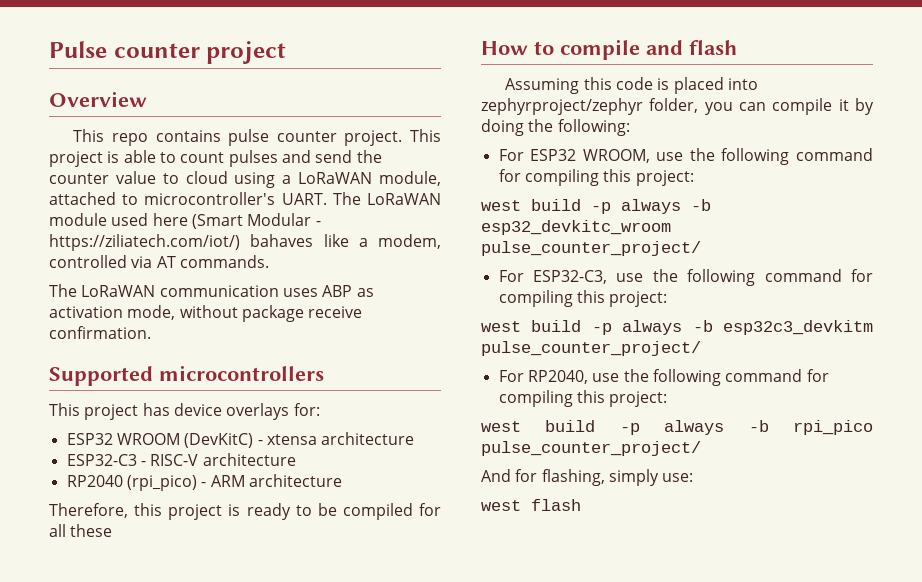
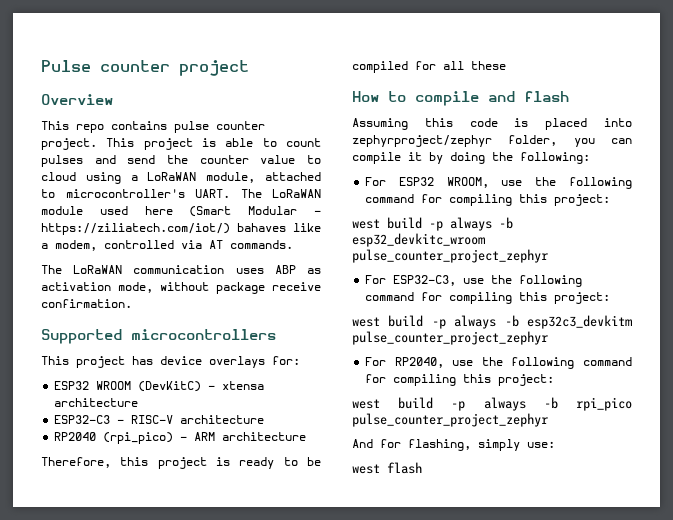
[481,241,701,256] pulse_counter_project/ -> [352,249,548,263] pulse_counter_project_zephyr
[481,341,701,356] pulse_counter_project/ -> [352,331,548,345] pulse_counter_project_zephyr
[481,441,701,456] pulse_counter_project/ -> [352,413,548,427] pulse_counter_project_zephyr

